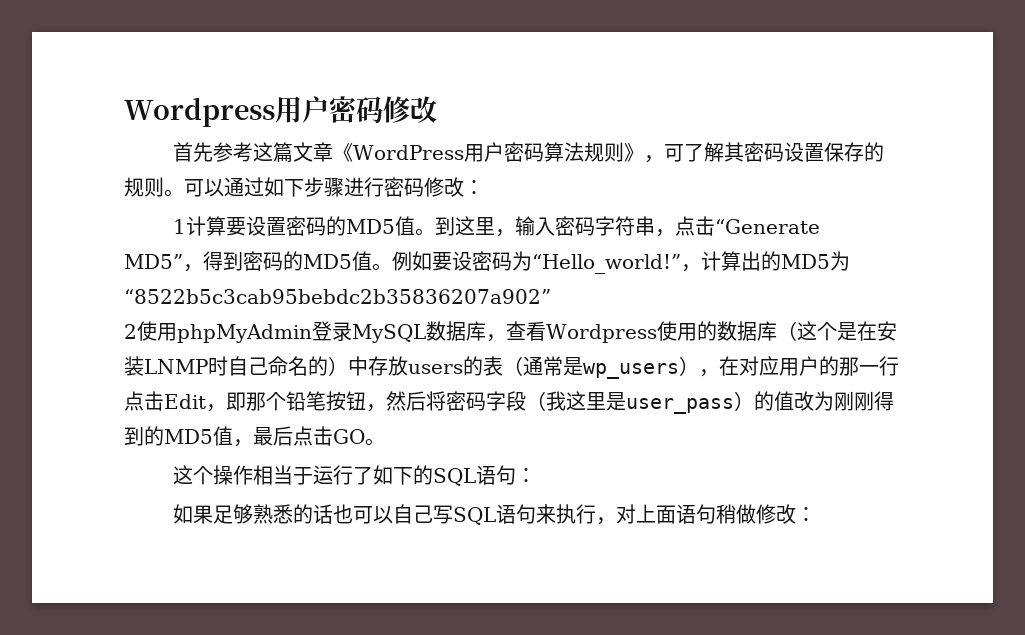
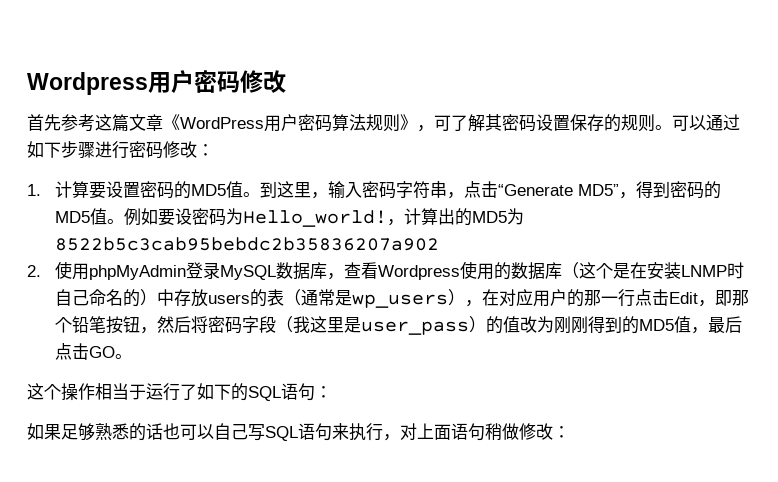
[173,219,187,234] 1 -> [27,184,41,196] 1.
[532,254,681,274] “Hello_world!” -> [242,210,387,227] Hello_world!
[124,289,551,304] [124,324,137,339] “8522b5c3cab95bebdc2b35836207a902” // 2 -> [54,237,439,251] [27,265,41,277] 8522b5c3cab95bebdc2b35836207a902 // 2.

